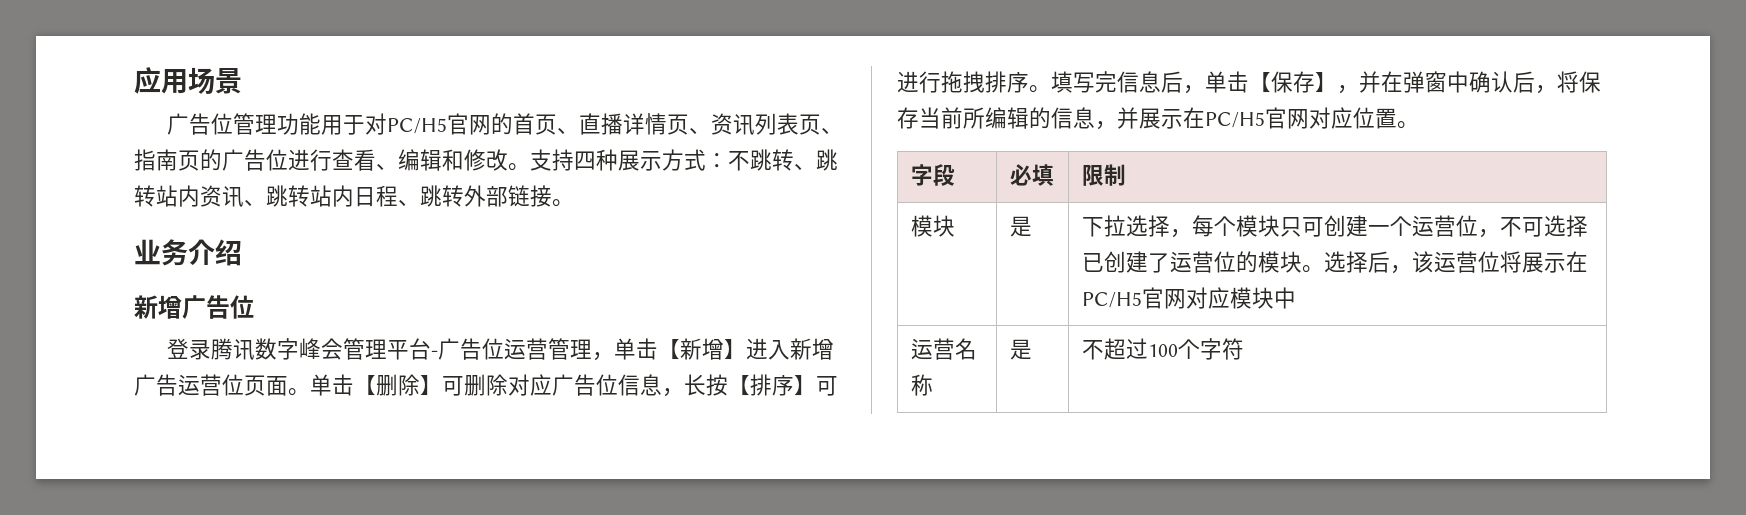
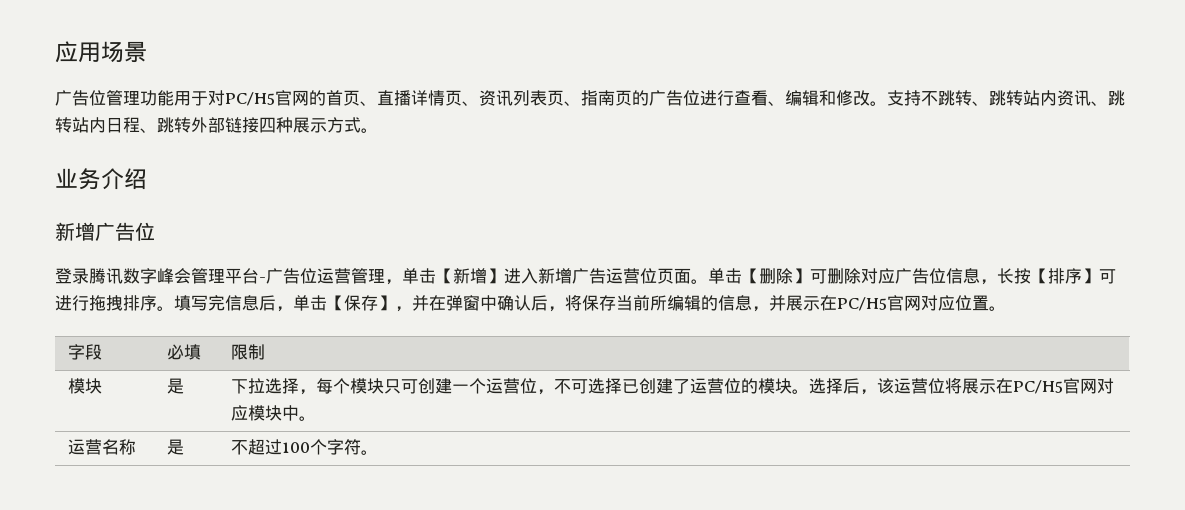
[574,149,728,171] 四种展示方式： -> (921, 98) none
(552, 196) none -> [259,117,361,133] 四种展示方式
(1297, 298) none -> [298,416,316,421] 。
(1245, 349) none -> [360,450,378,455] 。

